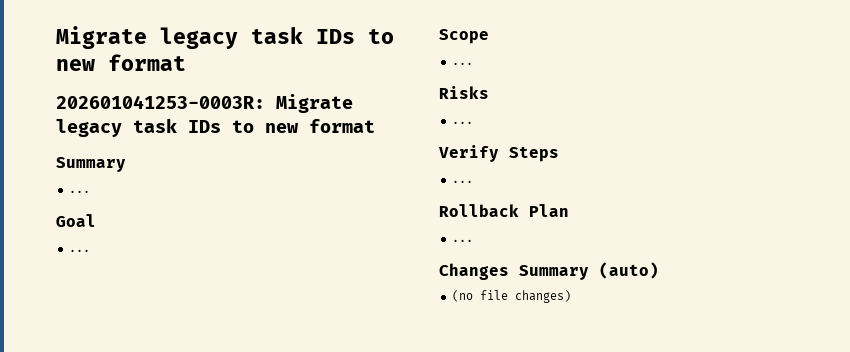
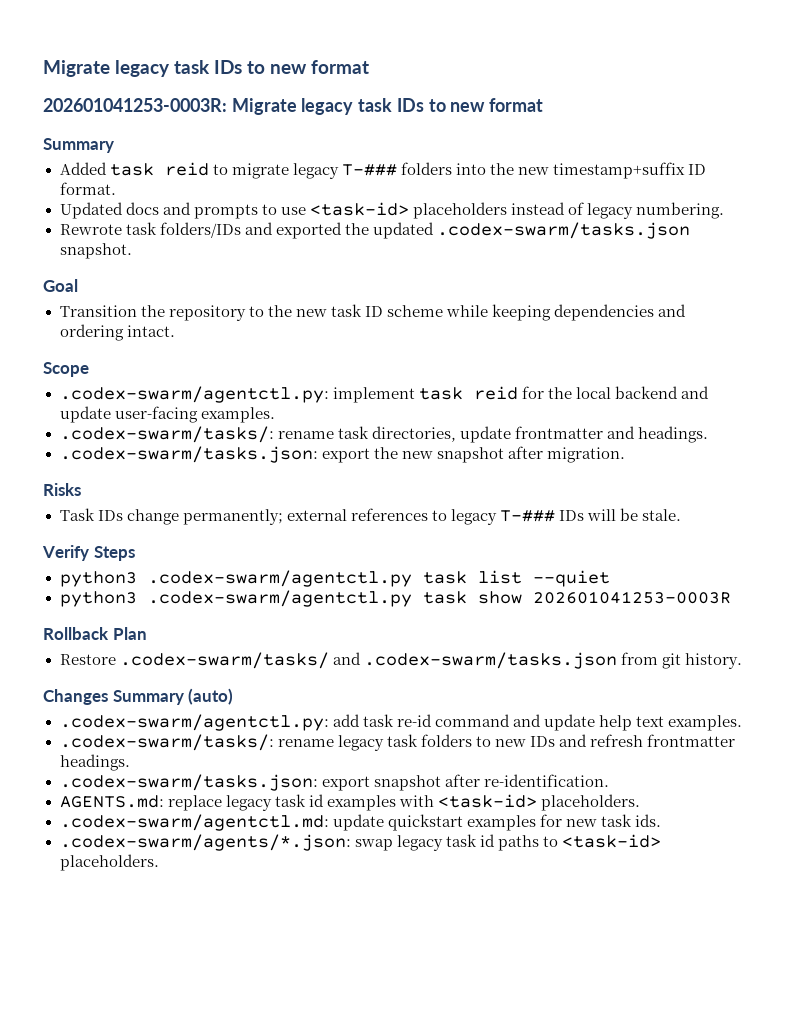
[68,190,90,193] [56,214,96,227] [68,249,90,252] [439,29,489,44] [451,62,473,65] [439,86,489,99] [451,121,473,124] [438,145,559,162] [451,180,473,183] [439,204,569,217] [451,239,473,242] [439,262,659,280] [451,290,571,303] ... // Goal // ... // Scope // ... // Risks // ... // Verify Steps // ... // Rollback Plan // ... // Changes Summary (auto) // (no file changes) -> [59,162,707,179] [59,182,116,195] [59,202,725,219] [59,222,690,239] [59,243,132,259] [43,279,78,292] [59,304,687,321] [59,324,175,341] [43,362,89,377] [59,386,709,403] [59,406,275,423] [59,426,708,443] [59,446,625,463] [43,483,81,496] [59,508,682,525] [42,545,135,561] [59,570,610,587] [59,590,731,607] [43,627,147,640] [59,652,742,669] [43,688,234,705] [59,714,742,731] [59,734,735,751] [59,754,130,771] [59,774,609,791] [59,794,640,811] [59,814,661,831] [59,834,661,851] [59,854,159,871] Added task reid to migrate legacy T-### folders into the new timestamp+suffix ID format. // Updated docs and prompts to use <task-id> placeholders instead of legacy numbering. // Rewrote task folders/IDs and exported the updated .codex-swarm/tasks.json snapshot. // Goal // Transition the repository to the new task ID scheme while keeping dependencies and ordering intact. // Scope // .codex-swarm/agentctl.py: implement task reid for the local backend and update user-facing examples. // .codex-swarm/tasks/: rename task directories, update frontmatter and headings. // .codex-swarm/tasks.json: export the new snapshot after migration. // Risks // Task IDs change permanently; external references to legacy T-### IDs will be stale. // Verify Steps // python3 .codex-swarm/agentctl.py task list --quiet // python3 .codex-swarm/agentctl.py task show 202601041253-0003R // Rollback Plan // Restore .codex-swarm/tasks/ and .codex-swarm/tasks.json from git history. // Changes Summary (auto) // .codex-swarm/agentctl.py: add task re-id command and update help text examples. // .codex-swarm/tasks/: rename legacy task folders to new IDs and refresh frontmatter headings. // .codex-swarm/tasks.json: export snapshot after re-identification. // AGENTS.md: replace legacy task id examples with <task-id> placeholders. // .codex-swarm/agentctl.md: update quickstart examples for new task ids. // .codex-swarm/agents/*.json: swap legacy task id paths to <task-id> placeholders.

